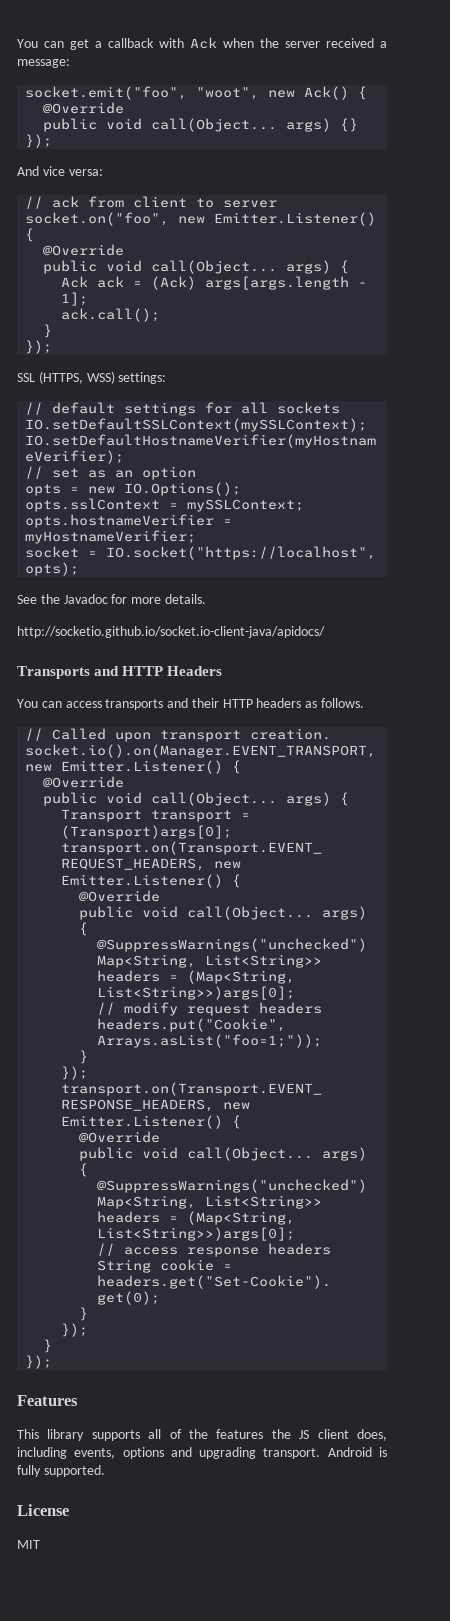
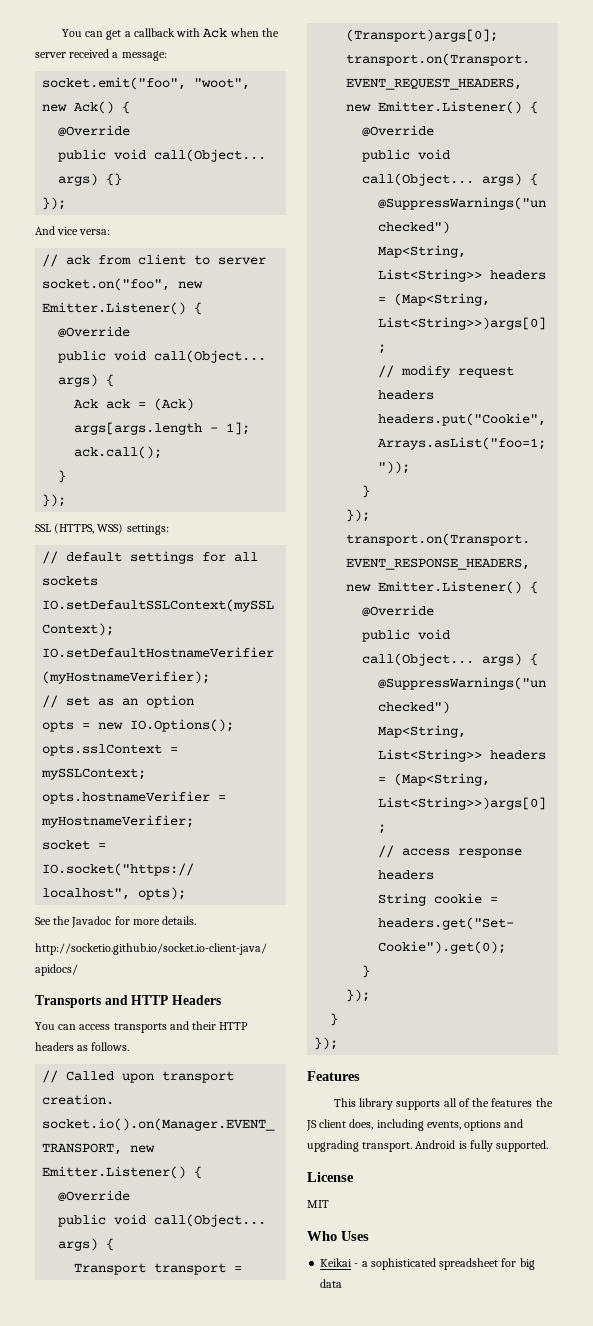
(40, 1544) none -> [307,1231,369,1241] [320,1258,535,1270] [320,1279,343,1288] // Who Uses // Keikai - a sophisticated spreadsheet for big data

